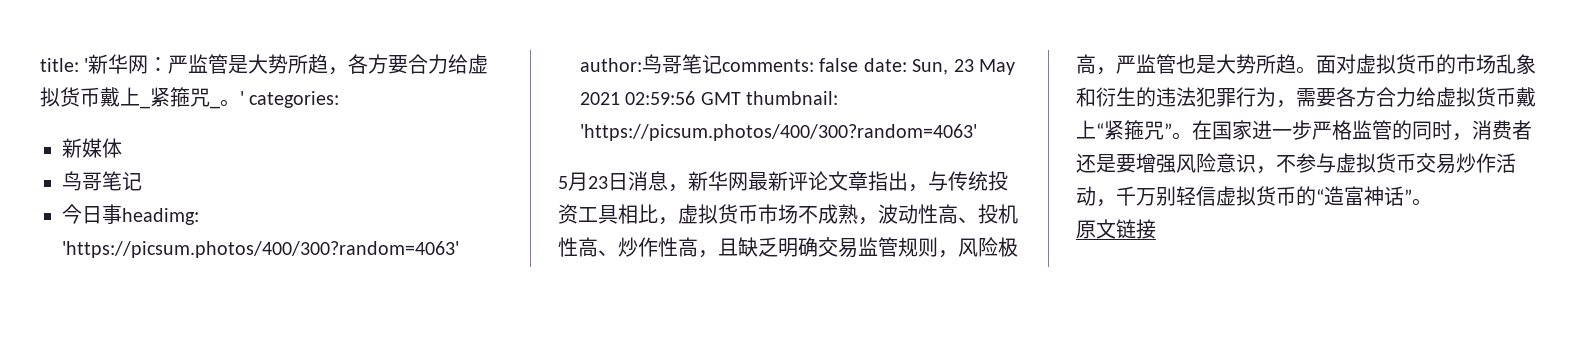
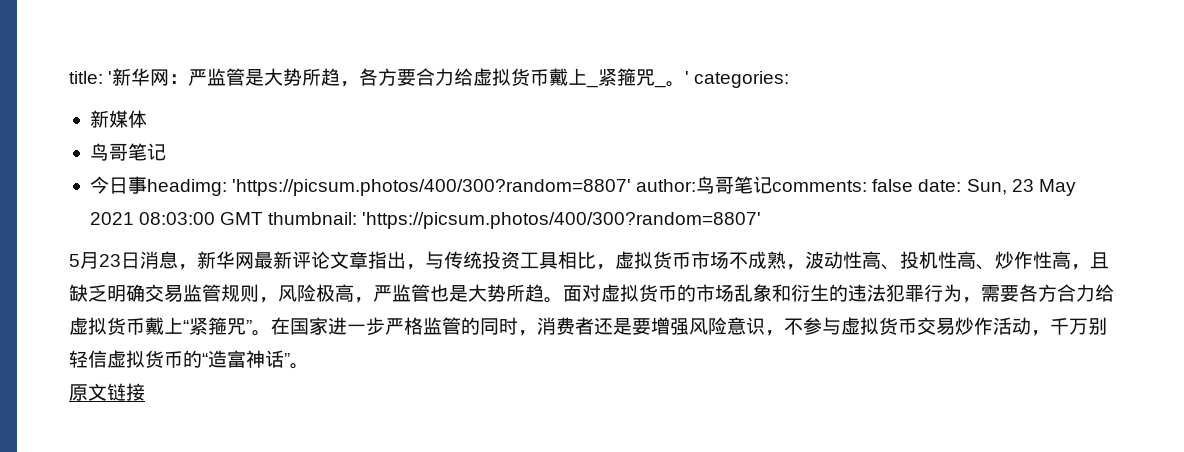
[62,241,459,258] 'https://picsum.photos/400/300?random=4063' -> [232,179,632,196] 'https://picsum.photos/400/300?random=8807'
[625,91,696,105] 02:59:56 -> [139,212,216,225] 08:03:00
[580,124,977,141] 'https://picsum.photos/400/300?random=4063' -> [362,212,762,229] 'https://picsum.photos/400/300?random=8807'

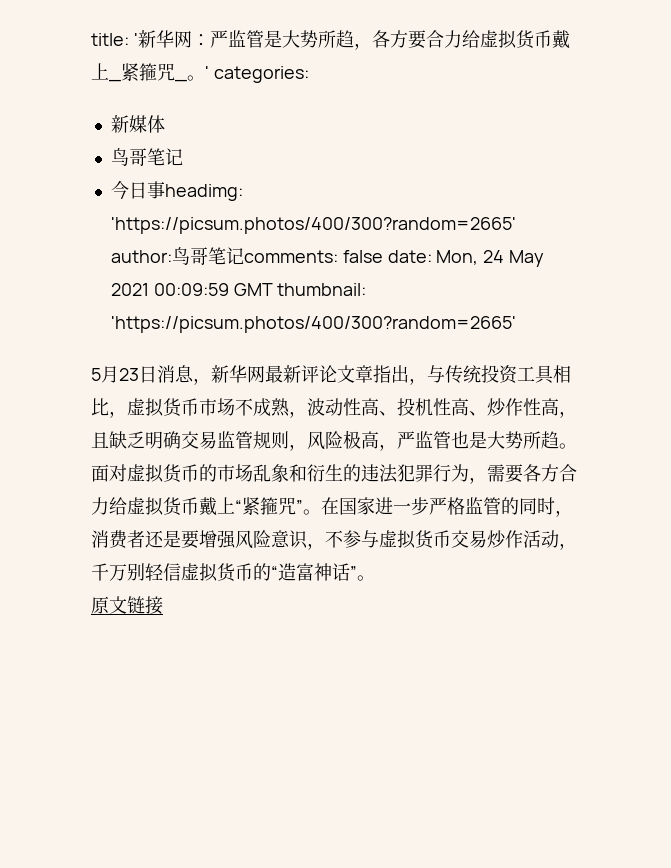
[232,179,632,196] 'https://picsum.photos/400/300?random=8807' -> [110,217,516,234] 'https://picsum.photos/400/300?random=2665'
[966,179,1034,195] Sun, 23 -> [436,250,505,265] Mon, 24
[139,212,216,225] 08:03:00 -> [153,283,229,296] 00:09:59
[362,212,762,229] 'https://picsum.photos/400/300?random=8807' -> [110,316,516,333] 'https://picsum.photos/400/300?random=2665'

